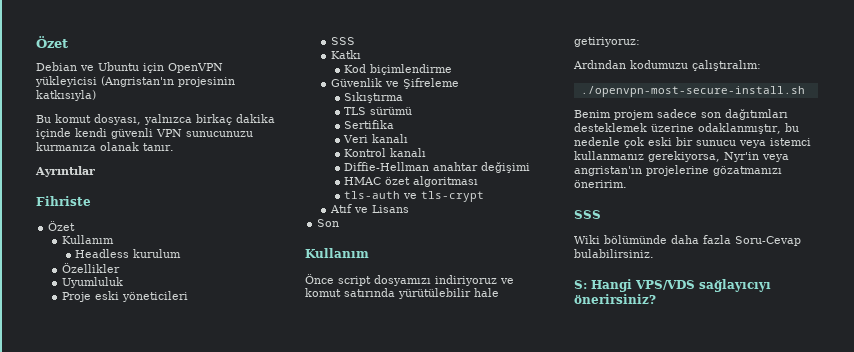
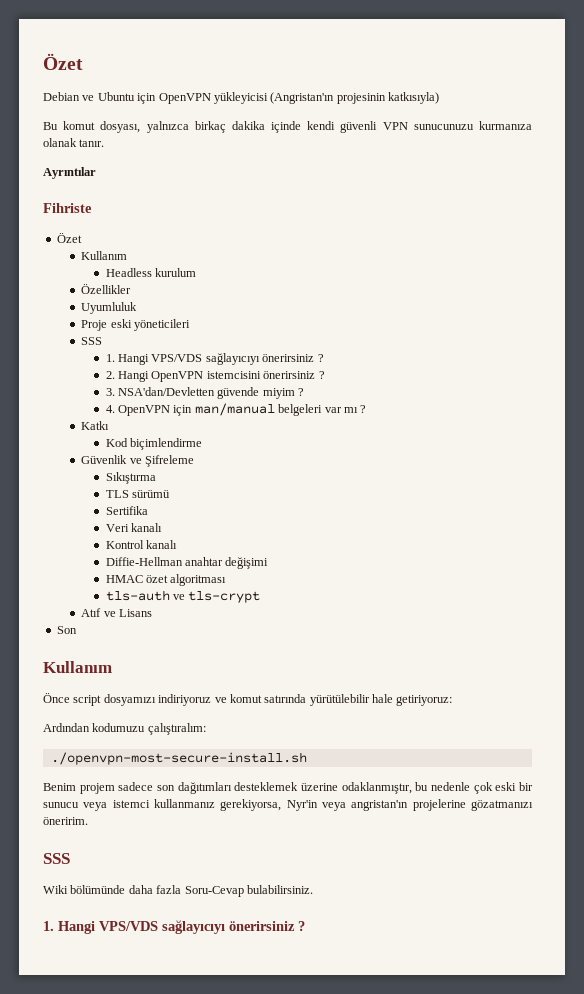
(355, 41) none -> [105,353,324,365] [105,371,325,382] [105,387,305,399] [105,403,367,416] // 1. Hangi VPS/VDS sağlayıcıyı önerirsiniz ? // 2. Hangi OpenVPN istemcisini önerirsiniz ? // 3. NSA'dan/Devletten güvende miyim ? // 4. OpenVPN için man/manual belgeleri var mı ?
[574,279,771,292] [574,294,656,304] S: Hangi VPS/VDS sağlayıcıyı önerirsiniz? -> [43,920,305,934] 1. Hangi VPS/VDS sağlayıcıyı önerirsiniz ?

